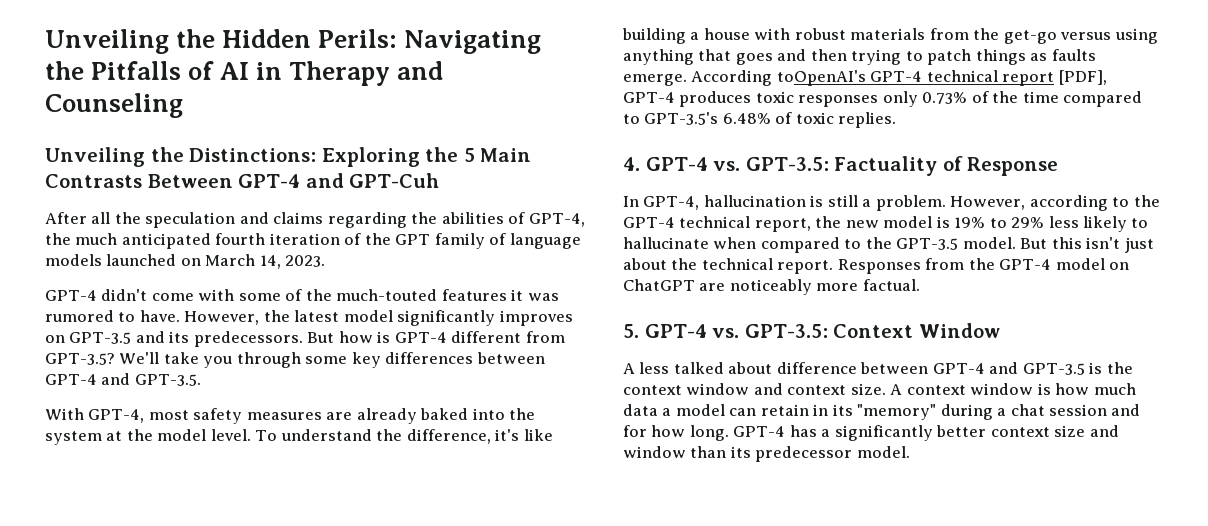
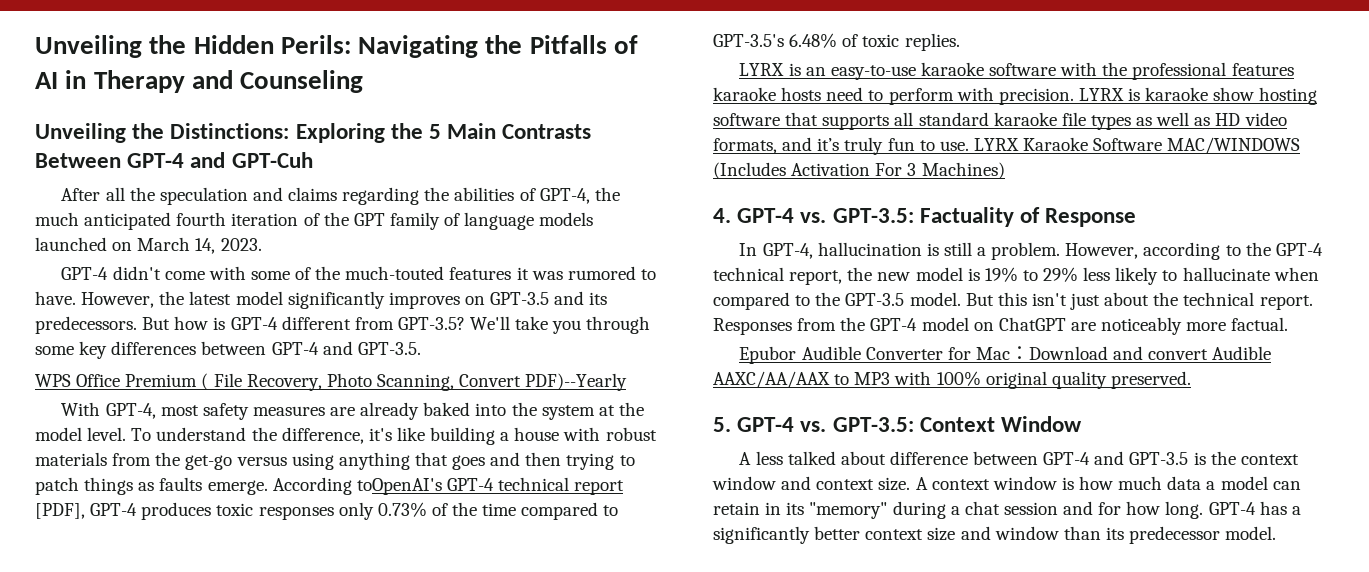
(201, 380) none -> [35,373,628,391] // WPS Office Premium ( File Recovery, Photo Scanning, Convert PDF)--Yearly
(897, 120) none -> [739,62,1294,80] [713,87,1318,105] [713,112,1287,130] [713,137,1301,155] [713,162,1005,179] // LYRX is an easy-to-use karaoke software with the professional features karaoke hosts need to perform with precision. LYRX is karaoke show hosting software that supports all standard karaoke file types as well as HD video formats, and it’s truly fun to use. LYRX Karaoke Software MAC/WINDOWS (Includes Activation For 3 Machines)
(920, 285) none -> [739,346,1272,364] [713,371,1191,389] // Epubor Audible Converter for Mac：Download and convert Audible AAXC/AA/AAX to MP3 with 100% original quality preserved.

